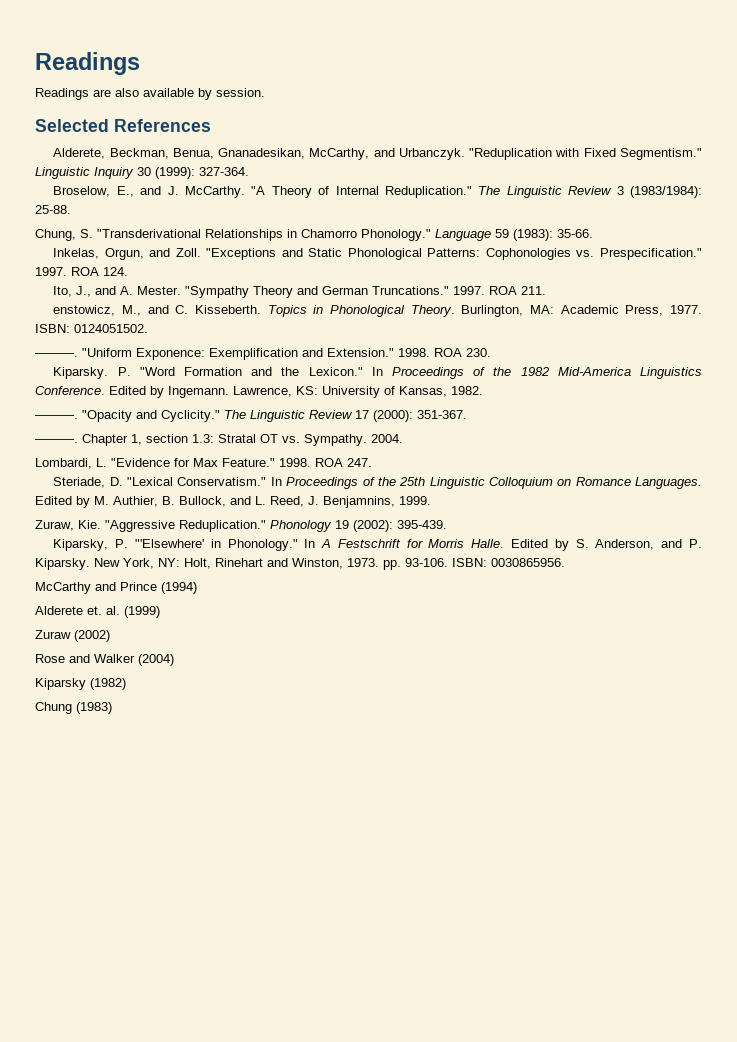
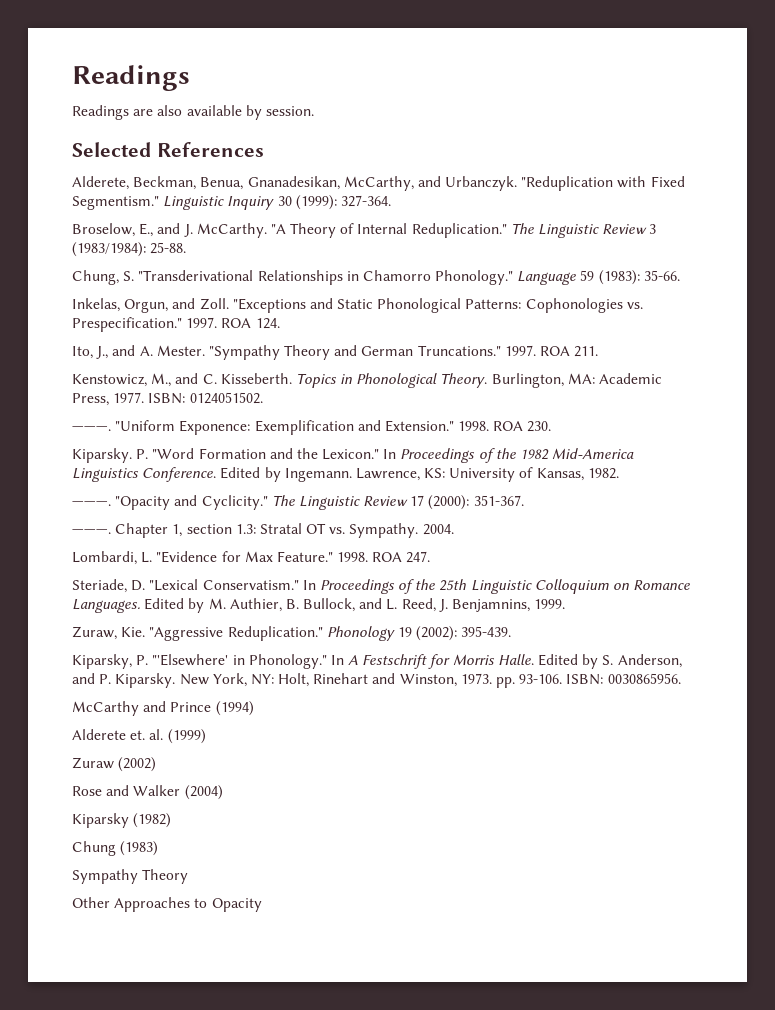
[53,305,116,316] enstowicz, -> [72,374,147,387] Kenstowicz,
(112, 708) none -> [72,869,189,884] [72,897,262,912] // Sympathy Theory // Other Approaches to Opacity

